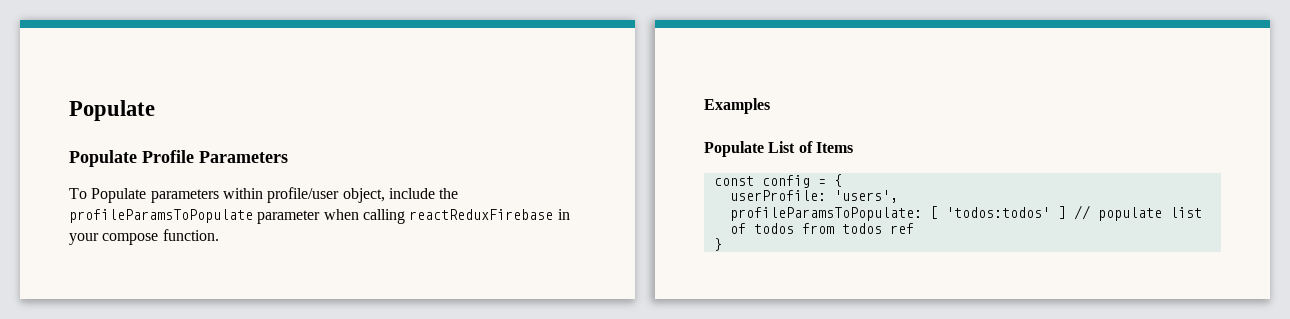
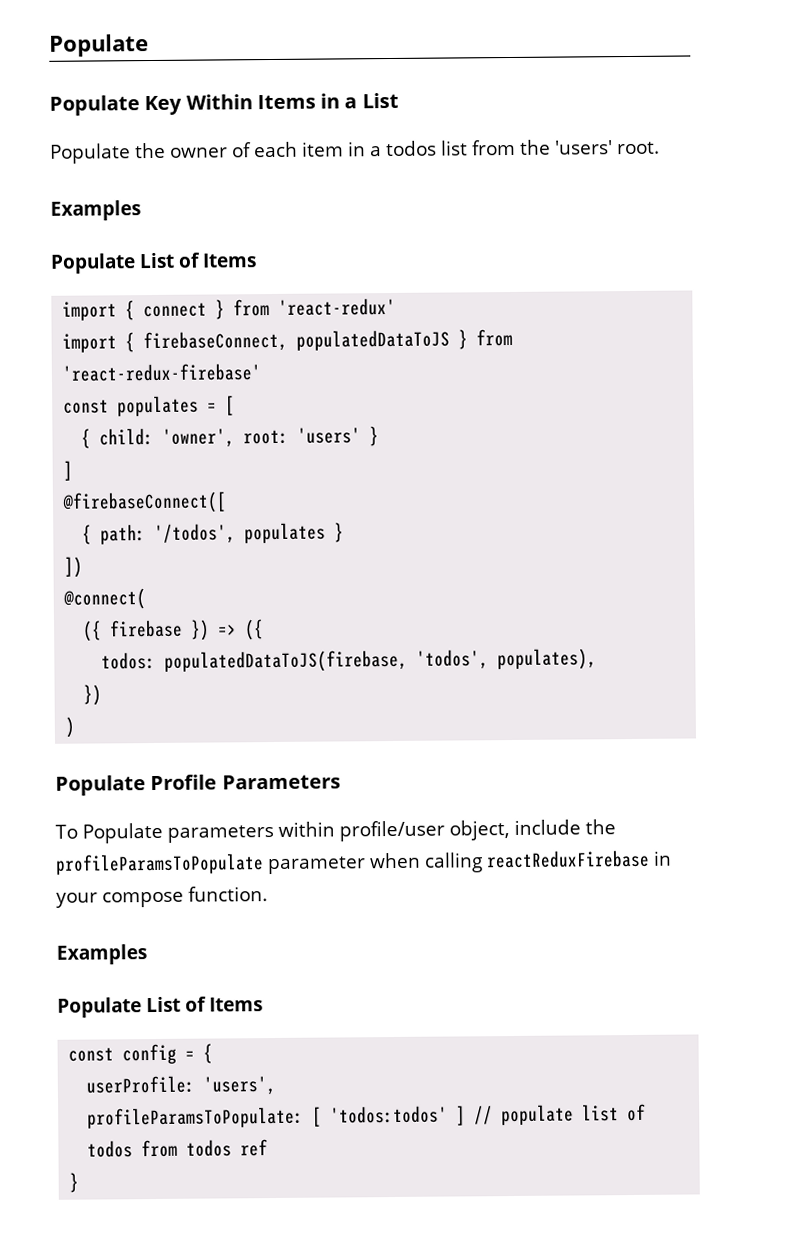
[69,100,155,121] Populate -> [49,34,149,57] [49,92,399,116] [50,139,660,164] [50,200,141,221] [50,252,257,274] [62,297,397,321] [62,328,514,353] [62,363,262,382] [63,395,236,417] [81,426,380,449] [63,460,74,481] [62,491,228,514] [82,522,345,545] [64,556,84,578] [63,588,147,610] [83,619,265,642] [101,648,598,673] [83,684,103,706] [65,716,76,738] Populate // Populate Key Within Items in a List // Populate the owner of each item in a todos list from the 'users' root. // Examples // Populate List of Items // import { connect } from 'react-redux' // import { firebaseConnect, populatedDataToJS } from 'react-redux-firebase' // const populates = [ // { child: 'owner', root: 'users' } // ] // @firebaseConnect([ // { path: '/todos', populates } // ]) // @connect( // ({ firebase }) => ({ // todos: populatedDataToJS(firebase, 'todos', populates), // }) // )

